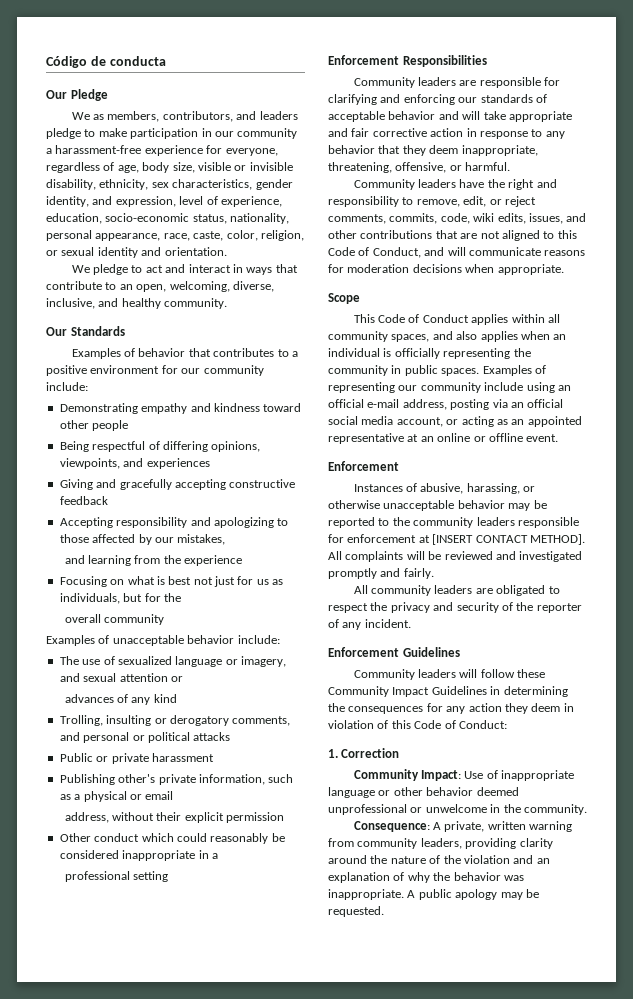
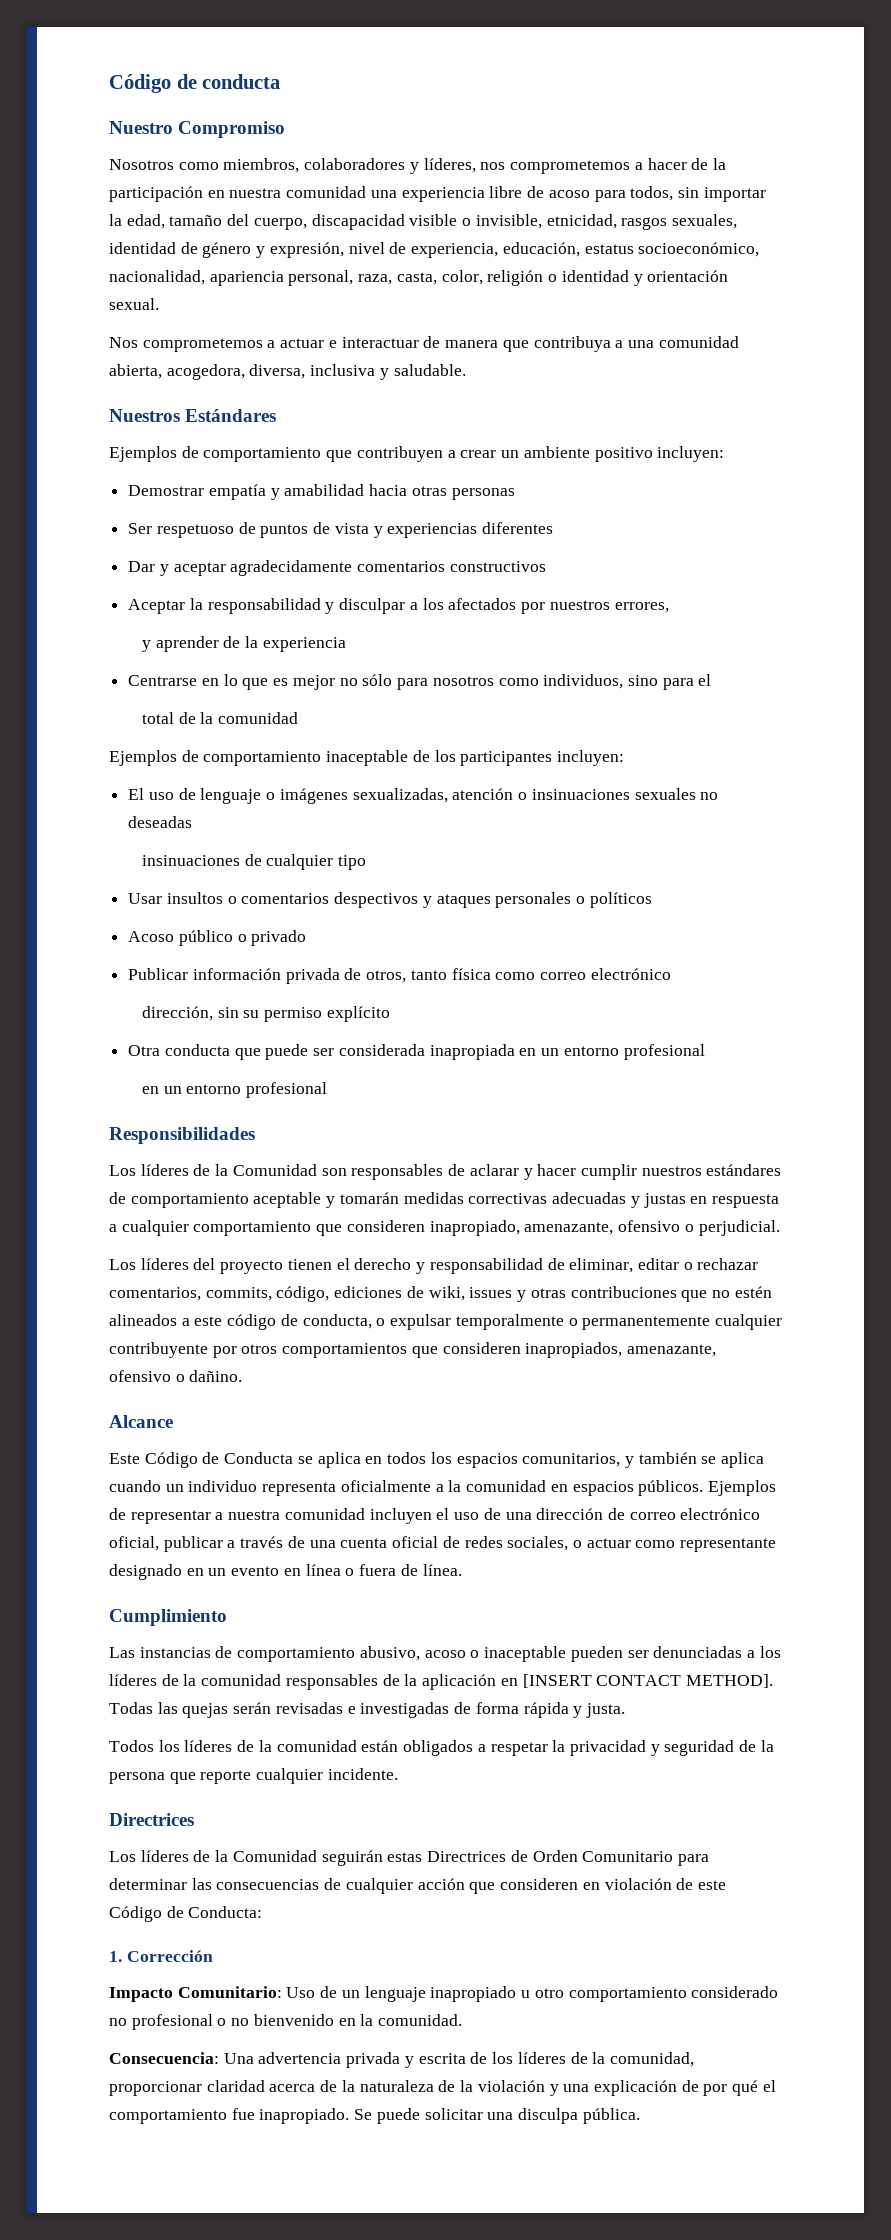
[46,89,108,101] [71,111,298,122] [46,128,298,139] [46,145,278,156] [46,162,293,173] [46,179,293,190] [46,196,282,207] [46,213,290,224] [46,230,304,241] [46,247,227,258] [71,264,298,275] [46,281,274,292] [46,298,228,309] [46,326,125,336] [71,348,298,359] [46,365,264,376] [46,382,88,391] [59,403,302,414] [59,420,129,431] [59,441,261,452] [59,458,210,469] [59,479,296,490] [59,496,108,505] [59,517,289,528] [59,534,226,545] [64,555,243,566] [59,576,284,587] [59,593,181,604] [64,614,165,625] [46,635,280,646] [59,656,286,667] [59,673,183,682] [64,694,177,705] [59,715,291,726] [59,732,231,743] [59,753,214,764] [59,774,294,785] [59,791,174,802] [64,812,285,823] [59,833,285,844] [59,850,218,861] [64,871,169,882] [328,55,487,67] [353,77,561,88] [328,94,547,105] [328,111,572,122] [328,128,565,139] [328,145,538,156] [328,162,511,173] [353,179,557,190] [328,196,536,207] [328,213,587,224] [328,230,577,241] [328,247,586,258] [328,264,564,275] [328,293,360,304] [353,314,560,325] [328,331,567,342] [328,348,531,359] [328,365,546,376] [328,382,571,393] [328,399,564,410] [328,416,582,427] [328,433,559,444] [328,461,399,471] [353,483,536,494] [328,500,547,511] [328,517,579,528] [328,534,585,545] [328,551,583,562] [328,568,434,579] [353,585,560,596] [328,602,582,613] [328,619,411,630] [328,647,460,657] [353,669,546,680] [328,686,568,697] [328,703,574,714] [328,720,507,729] [328,748,400,758] [353,769,575,781] [328,787,519,798] [328,804,587,815] [353,821,573,832] [328,838,553,849] [328,855,550,864] [328,872,524,883] [328,889,539,900] [328,906,384,917] Our Pledge // We as members, contributors, and leaders pledge to make participation in our community a harassment-free experience for everyone, regardless of age, body size, visible or invisible disability, ethnicity, sex characteristics, gender identity, and expression, level of experience, education, socio-economic status, nationality, personal appearance, race, caste, color, religion, or sexual identity and orientation. // We pledge to act and interact in ways that contribute to an open, welcoming, diverse, inclusive, and healthy community. // Our Standards // Examples of behavior that contributes to a positive environment for our community include: // Demonstrating empathy and kindness toward other people // Being respectful of differing opinions, viewpoints, and experiences // Giving and gracefully accepting constructive feedback // Accepting responsibility and apologizing to those affected by our mistakes, // and learning from the experience // Focusing on what is best not just for us as individuals, but for the // overall community // Examples of unacceptable behavior include: // The use of sexualized language or imagery, and sexual attention or // advances of any kind // Trolling, insulting or derogatory comments, and personal or political attacks // Public or private harassment // Publishing other's private information, such as a physical or email // address, without their explicit permission // Other conduct which could reasonably be considered inappropriate in a // professional setting // Enforcement Responsibilities // Community leaders are responsible for clarifying and enforcing our standards of acceptable behavior and will take appropriate and fair corrective action in response to any behavior that they deem inappropriate, threatening, offensive, or harmful. // Community leaders have the right and responsibility to remove, edit, or reject comments, commits, code, wiki edits, issues, and other contributions that are not aligned to this Code of Conduct, and will communicate reasons for moderation decisions when appropriate. // Scope // This Code of Conduct applies within all community spaces, and also applies when an individual is officially representing the community in public spaces. Examples of representing our community include using an official e-mail address, posting via an official social media account, or acting as an appointed representative at an online or offline event. // Enforcement // Instances of abusive, harassing, or otherwise unacceptable behavior may be reported to the community leaders responsible for enforcement at [INSERT CONTACT METHOD]. All complaints will be reviewed and investigated promptly and fairly. // All community leaders are obligated to respect the privacy and security of the reporter of any incident. // Enforcement Guidelines // Community leaders will follow these Community Impact Guidelines in determining the consequences for any action they deem in violation of this Code of Conduct: // 1. Correction // Community Impact: Use of inappropriate language or other behavior deemed unprofessional or unwelcome in the community. // Consequence: A private, written warning from community leaders, providing clarity around the nature of the violation and an explanation of why the behavior was inappropriate. A public apology may be requested. -> [109,121,286,138] [109,158,726,174] [109,186,766,202] [109,214,737,230] [109,242,760,258] [109,270,729,286] [109,298,159,310] [109,336,739,352] [109,364,466,380] [109,409,277,422] [109,446,725,462] [128,484,515,500] [128,522,554,538] [128,560,546,576] [128,598,669,614] [141,636,346,652] [128,674,712,690] [141,712,299,724] [109,750,625,766] [128,788,719,804] [128,816,193,828] [141,854,367,870] [128,892,652,908] [128,930,307,946] [128,968,671,984] [141,1006,390,1022] [128,1044,705,1060] [141,1082,328,1098] [109,1127,255,1144] [109,1164,782,1180] [109,1192,779,1208] [109,1220,780,1236] [109,1258,759,1274] [109,1286,772,1302] [109,1314,782,1330] [109,1342,717,1358] [109,1370,243,1382] [109,1415,173,1428] [109,1452,765,1468] [109,1480,776,1496] [109,1508,761,1524] [109,1536,777,1552] [109,1564,462,1580] [109,1609,227,1626] [109,1646,781,1662] [109,1674,773,1690] [109,1702,625,1718] [109,1740,774,1756] [109,1768,398,1784] [109,1813,194,1826] [109,1850,709,1866] [109,1878,726,1894] [109,1906,263,1922] [109,1950,213,1962] [109,1986,779,2002] [109,2014,463,2030] [109,2052,694,2068] [109,2080,776,2096] [109,2108,640,2124] Nuestro Compromiso // Nosotros como miembros, colaboradores y líderes, nos comprometemos a hacer de la participación en nuestra comunidad una experiencia libre de acoso para todos, sin importar la edad, tamaño del cuerpo, discapacidad visible o invisible, etnicidad, rasgos sexuales, identidad de género y expresión, nivel de experiencia, educación, estatus socioeconómico, nacionalidad, apariencia personal, raza, casta, color, religión o identidad y orientación sexual. // Nos comprometemos a actuar e interactuar de manera que contribuya a una comunidad abierta, acogedora, diversa, inclusiva y saludable. // Nuestros Estándares // Ejemplos de comportamiento que contribuyen a crear un ambiente positivo incluyen: // Demostrar empatía y amabilidad hacia otras personas // Ser respetuoso de puntos de vista y experiencias diferentes // Dar y aceptar agradecidamente comentarios constructivos // Aceptar la responsabilidad y disculpar a los afectados por nuestros errores, // y aprender de la experiencia // Centrarse en lo que es mejor no sólo para nosotros como individuos, sino para el // total de la comunidad // Ejemplos de comportamiento inaceptable de los participantes incluyen: // El uso de lenguaje o imágenes sexualizadas, atención o insinuaciones sexuales no deseadas // insinuaciones de cualquier tipo // Usar insultos o comentarios despectivos y ataques personales o políticos // Acoso público o privado // Publicar información privada de otros, tanto física como correo electrónico // dirección, sin su permiso explícito // Otra conducta que puede ser considerada inapropiada en un entorno profesional // en un entorno profesional // Responsibilidades // Los líderes de la Comunidad son responsables de aclarar y hacer cumplir nuestros estándares de comportamiento aceptable y tomarán medidas correctivas adecuadas y justas en respuesta a cualquier comportamiento que consideren inapropiado, amenazante, ofensivo o perjudicial. // Los líderes del proyecto tienen el derecho y responsabilidad de eliminar, editar o rechazar comentarios, commits, código, ediciones de wiki, issues y otras contribuciones que no estén alineados a este código de conducta, o expulsar temporalmente o permanentemente cualquier contribuyente por otros comportamientos que consideren inapropiados, amenazante, ofensivo o dañino. // Alcance // Este Código de Conducta se aplica en todos los espacios comunitarios, y también se aplica cuando un individuo representa oficialmente a la comunidad en espacios públicos. Ejemplos de representar a nuestra comunidad incluyen el uso de una dirección de correo electrónico oficial, publicar a través de una cuenta oficial de redes sociales, o actuar como representante designado en un evento en línea o fuera de línea. // Cumplimiento // Las instancias de comportamiento abusivo, acoso o inaceptable pueden ser denunciadas a los líderes de la comunidad responsables de la aplicación en [INSERT CONTACT METHOD]. Todas las quejas serán revisadas e investigadas de forma rápida y justa. // Todos los líderes de la comunidad están obligados a respetar la privacidad y seguridad de la persona que reporte cualquier incidente. // Directrices // Los líderes de la Comunidad seguirán estas Directrices de Orden Comunitario para determinar las consecuencias de cualquier acción que consideren en violación de este Código de Conducta: // 1. Corrección // Impacto Comunitario: Uso de un lenguaje inapropiado u otro comportamiento considerado no profesional o no bienvenido en la comunidad. // Consecuencia: Una advertencia privada y escrita de los líderes de la comunidad, proporcionar claridad acerca de la naturaleza de la violación y una explicación de por qué el comportamiento fue inapropiado. Se puede solicitar una disculpa pública.

